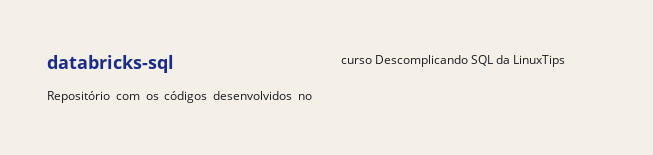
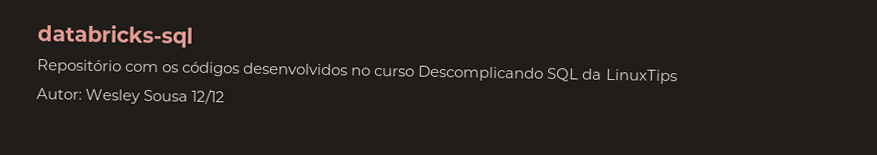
(566, 61) none -> [36,87,226,105] // Autor: Wesley Sousa 12/12

